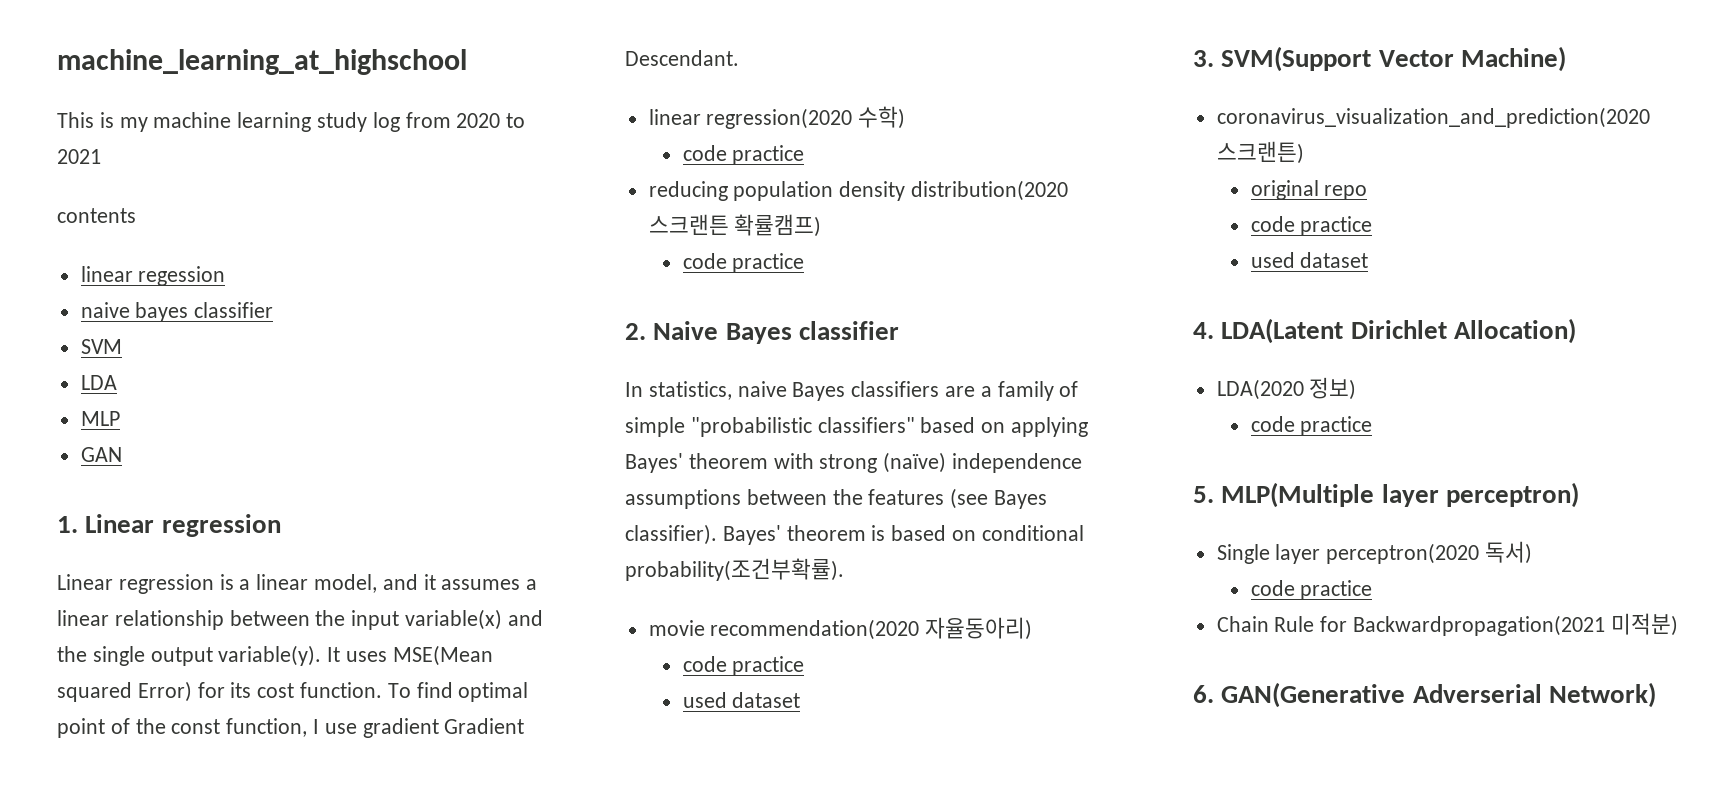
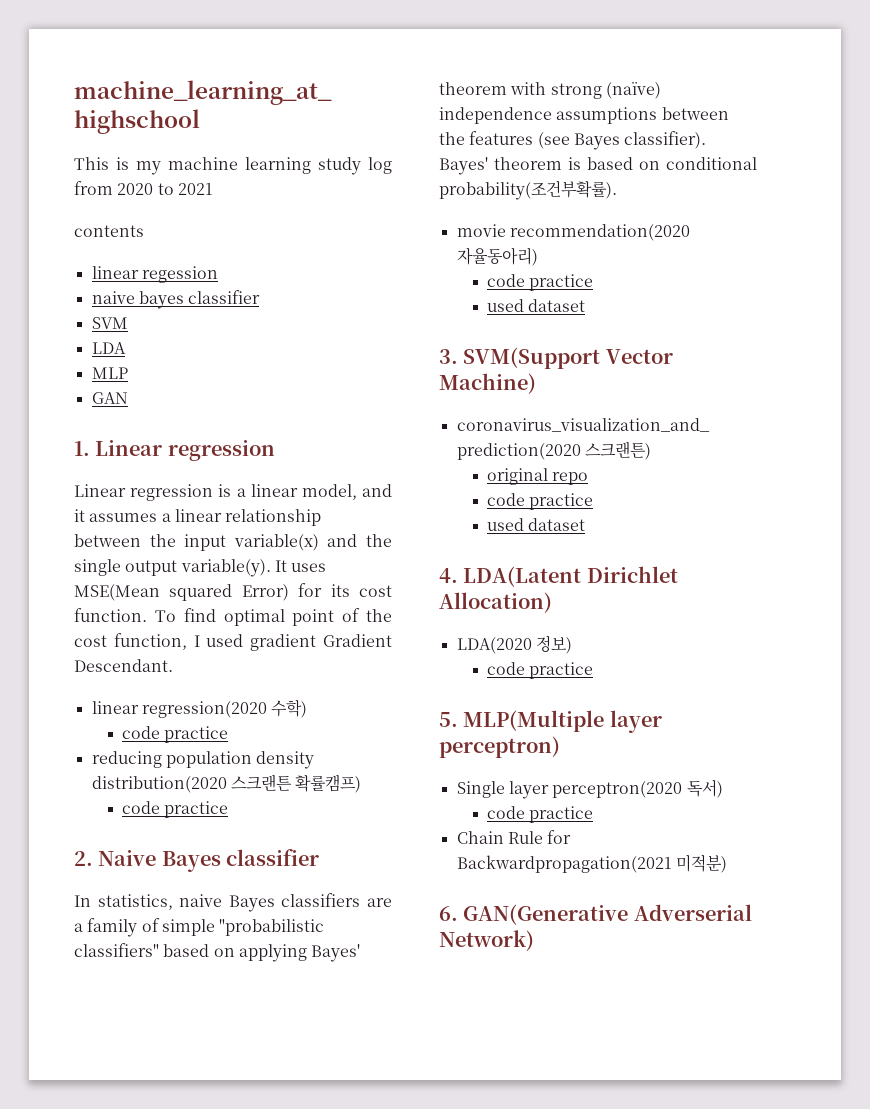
[171,719,221,734] const -> [74,635,107,647] cost
[324,723,357,734] use -> [206,634,244,647] used

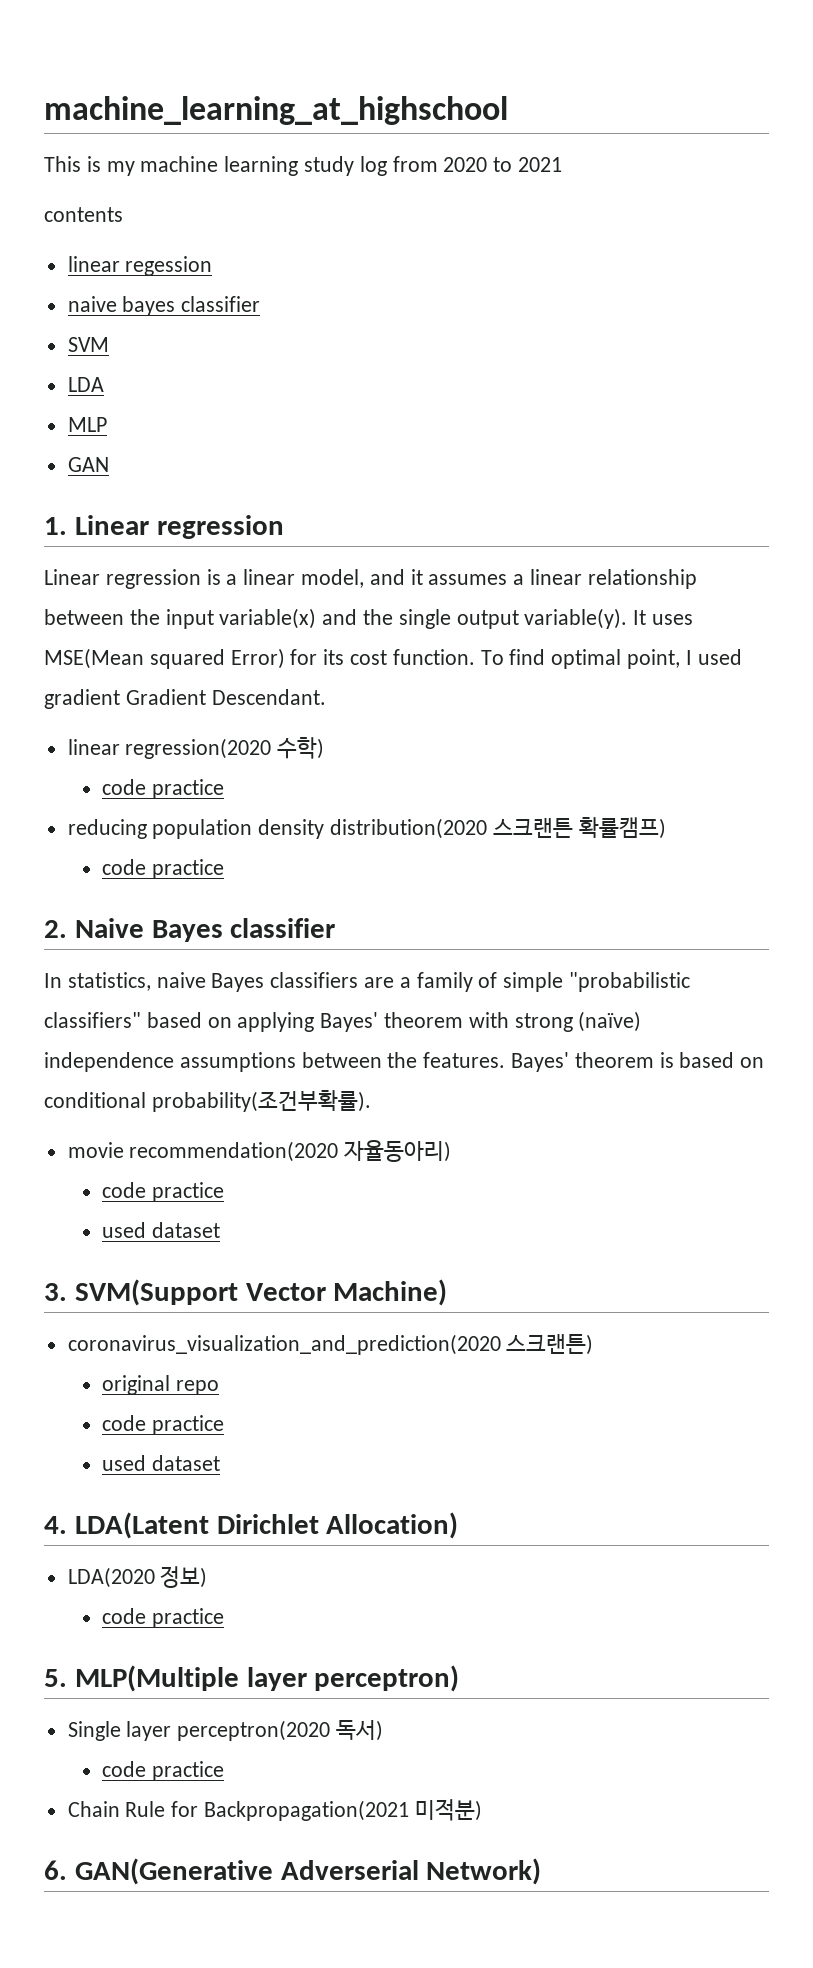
[292,608,392,626] [74,633,187,650] point of the cost function, -> [627,649,681,669] point,
[469,131,707,150] features (see Bayes classifier). -> [423,1052,506,1068] features.
[456,855,672,873] Backwardpropagation(2021 -> [204,1800,410,1821] Backpropagation(2021

